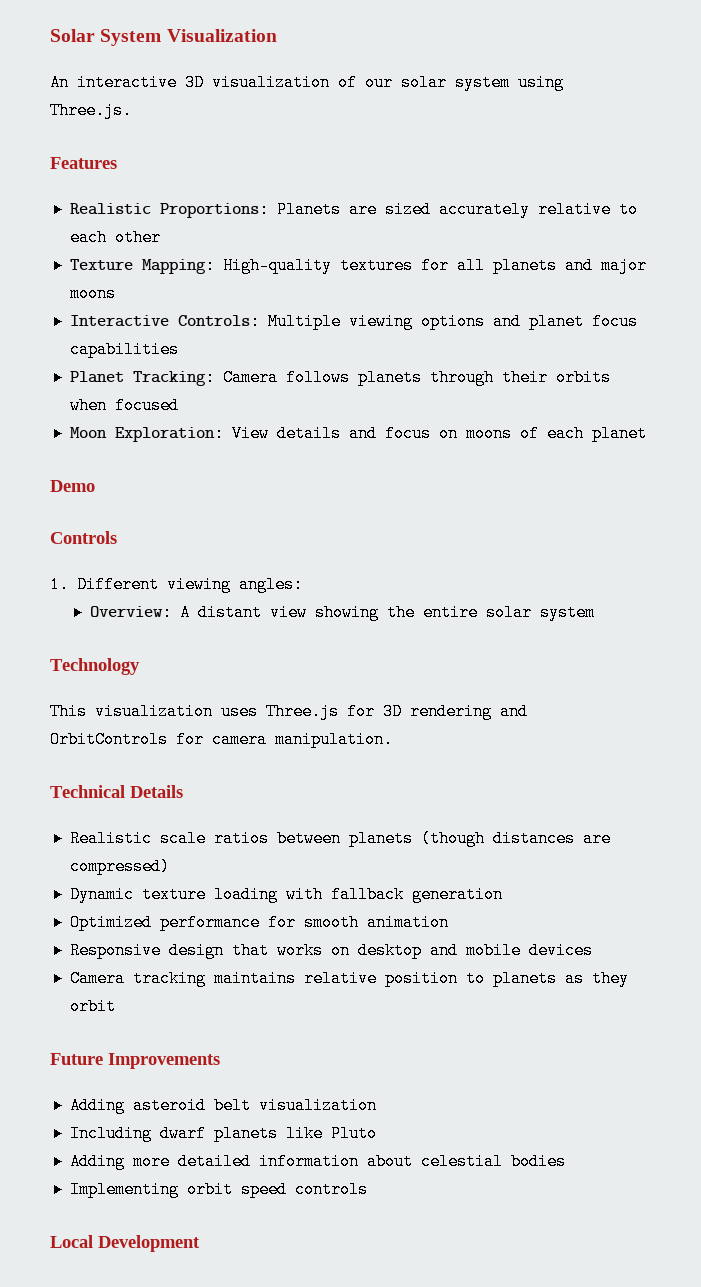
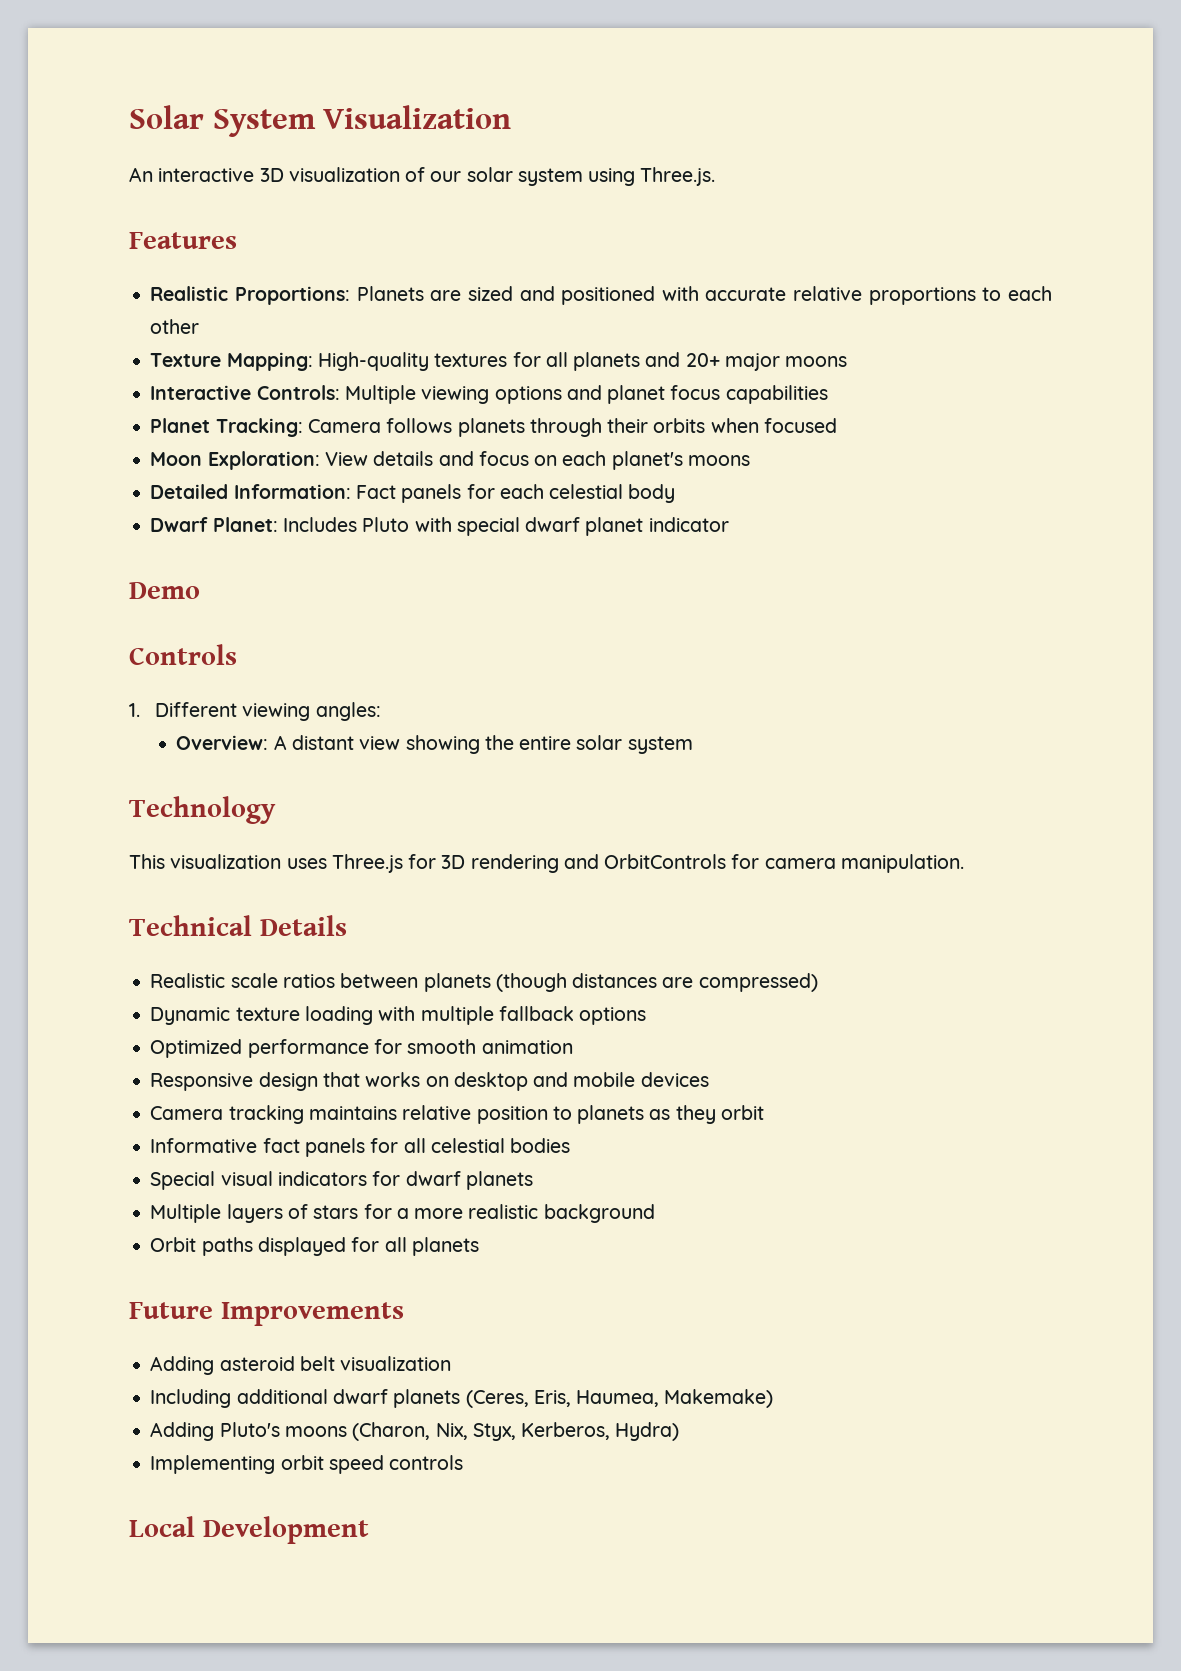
[438,201,611,218] accurately relative -> [519,286,976,305] and positioned with accurate relative proportions
(593, 265) none -> [685,353,720,367] 20+
[465,425,647,442] moons of each planet -> [562,451,750,470] [150,484,676,503] [150,517,729,536] each planet's moons // Detailed Information: Fact panels for each celestial body // Dwarf Planet: Includes Pluto with special dwarf planet indicator
[330,886,503,903] fallback generation -> [420,1006,647,1025] multiple fallback options
(116, 1006) none -> [150,1138,571,1157] [150,1171,533,1190] [150,1204,655,1223] [150,1237,479,1256] // Informative fact panels for all celestial bodies // Special visual indicators for dwarf planets // Multiple layers of stars for a more realistic background // Orbit paths displayed for all planets
[159,1125,377,1142] [69,1153,566,1170] dwarf planets like Pluto // Adding more detailed information about celestial bodies -> [236,1389,774,1408] [150,1422,680,1441] additional dwarf planets (Ceres, Eris, Haumea, Makemake) // Adding Pluto's moons (Charon, Nix, Styx, Kerberos, Hydra)

